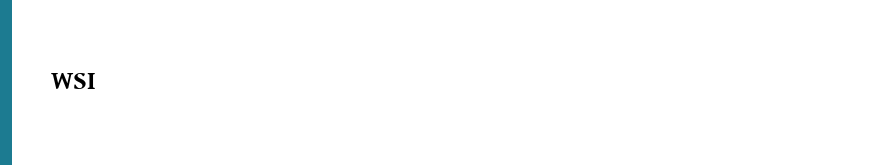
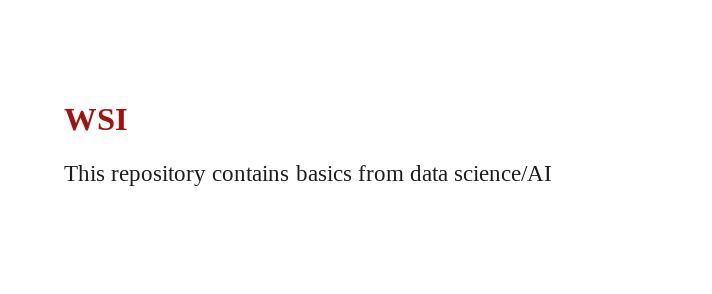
(96, 81) none -> [64,165,553,186] // This repository contains basics from data science/AI

